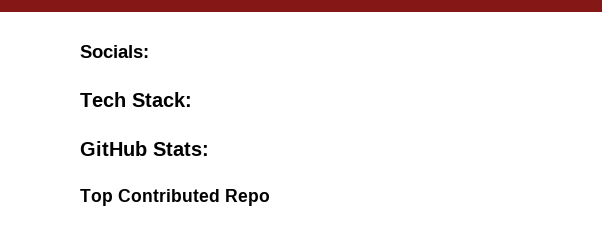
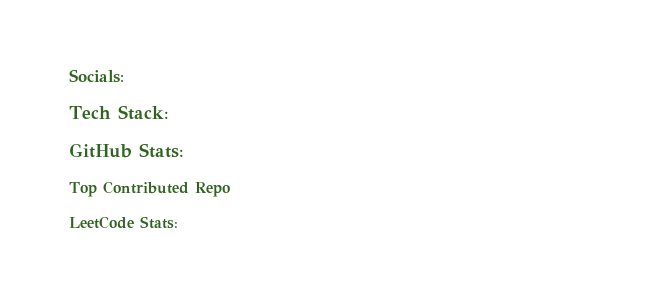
(270, 197) none -> [69,216,178,229] // LeetCode Stats:

